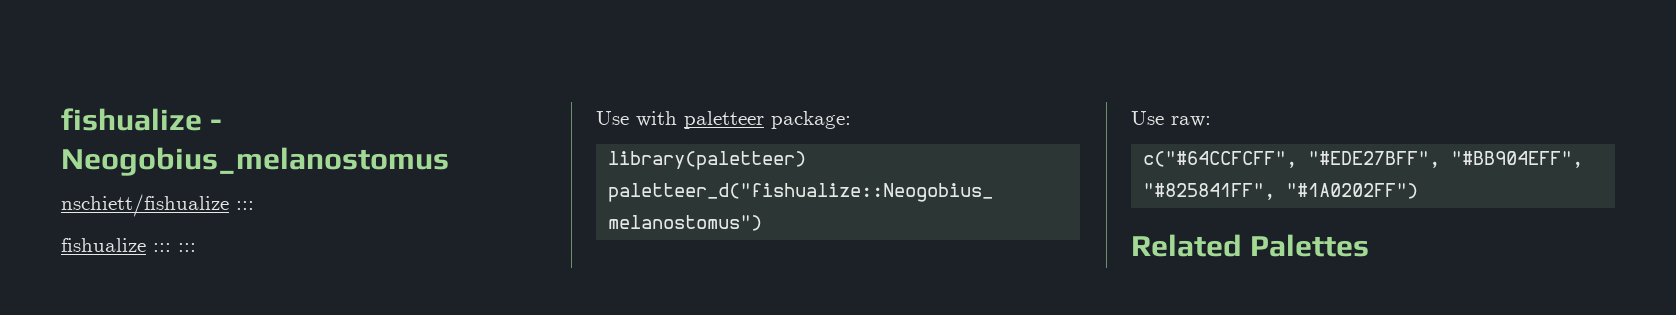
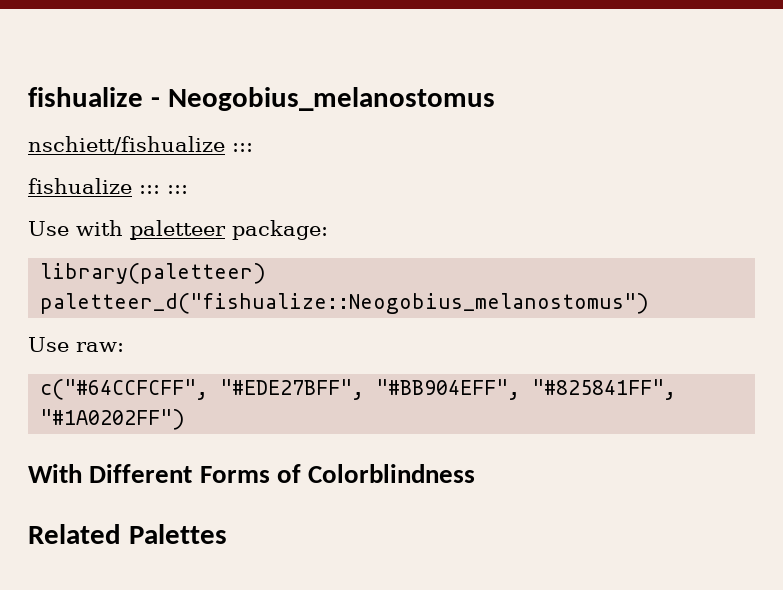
(1419, 191) none -> [28,464,476,483] // With Different Forms of Colorblindness

